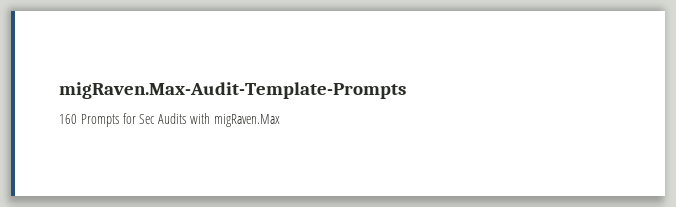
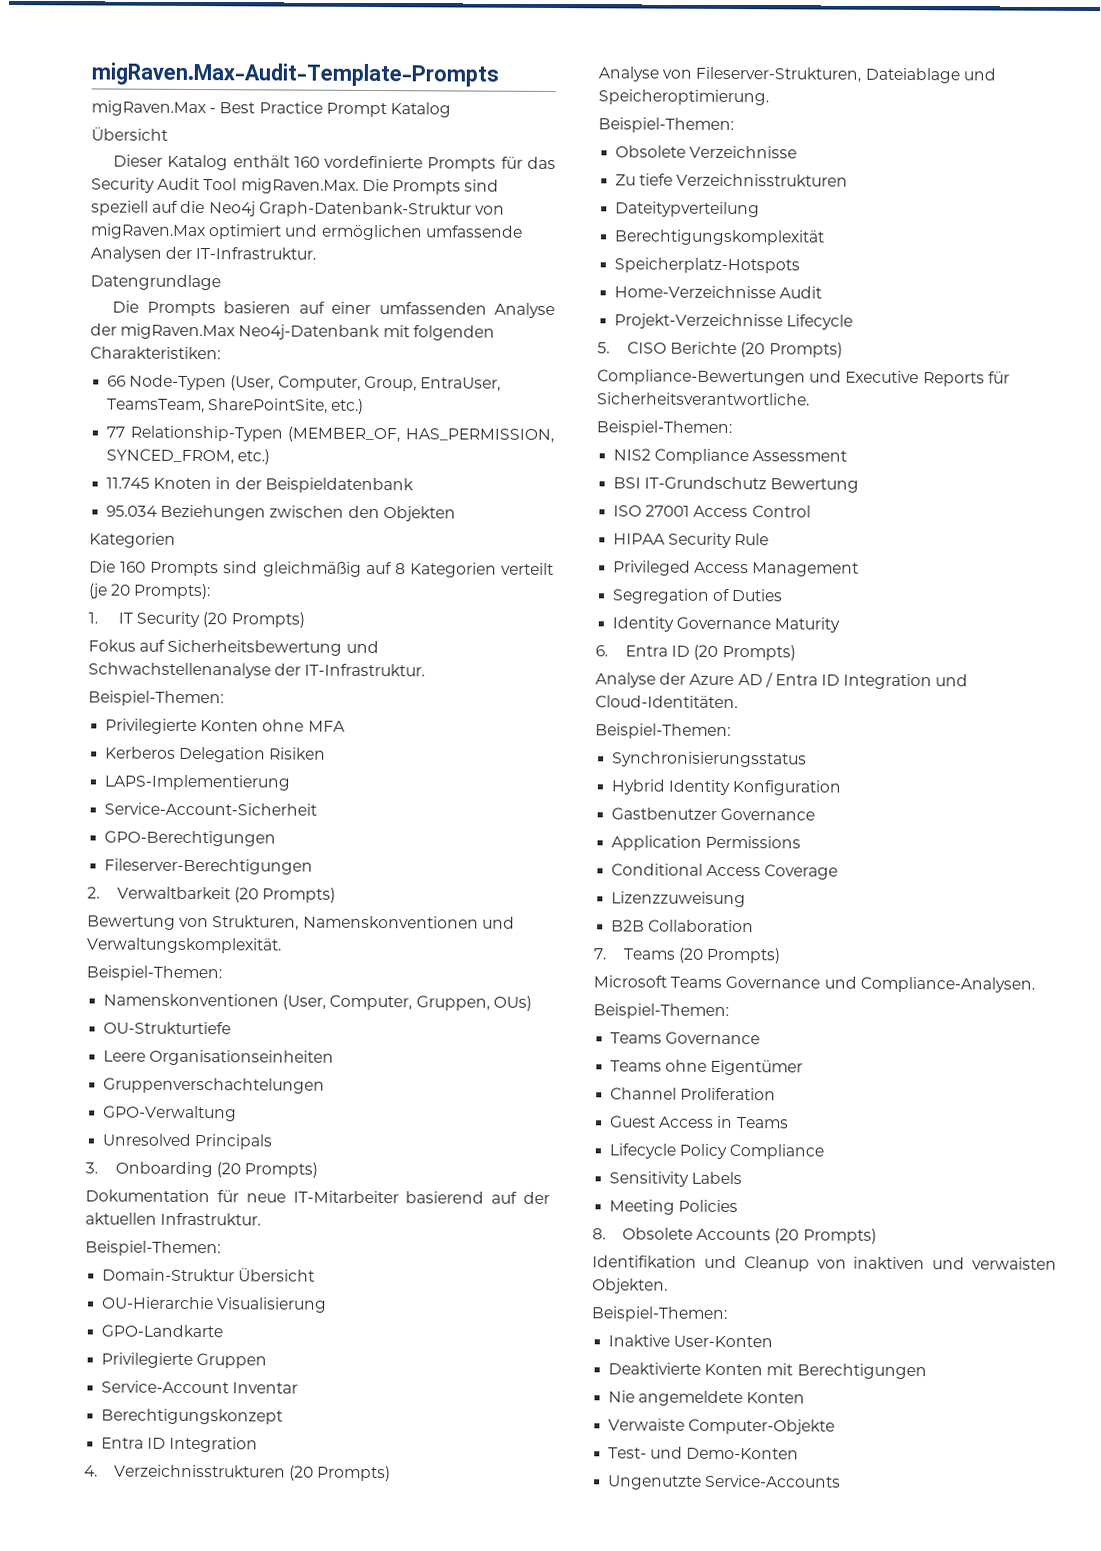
[59,113,280,127] 160 Prompts for Sec Audits with migRaven.Max -> [91,100,451,118] [91,126,168,141] [113,154,556,172] [91,177,500,195] [91,200,505,218] [90,223,523,241] [90,246,317,262] [90,274,221,291] [112,300,555,319] [90,323,495,341] [90,346,221,360] [107,374,501,392] [107,398,365,414] [106,425,554,444] [106,448,271,465] [106,477,414,494] [106,504,456,522] [89,532,176,548] [89,560,554,578] [88,583,212,600] [88,611,305,628] [88,639,379,656] [88,662,426,679] [88,690,224,707] [105,718,346,735] [105,746,327,763] [104,774,291,791] [104,802,318,816] [104,830,277,847] [104,858,314,875] [87,886,337,903] [87,915,515,931] [87,937,282,954] [86,965,222,982] [103,993,532,1011] [103,1021,232,1035] [103,1049,335,1066] [103,1077,326,1094] [103,1105,238,1122] [102,1133,273,1150] [85,1161,319,1178] [85,1189,550,1205] [85,1212,262,1226] [85,1240,221,1257] [102,1267,316,1282] [102,1296,328,1313] [101,1324,224,1338] [101,1352,268,1369] [101,1380,299,1394] [101,1408,284,1425] [101,1436,259,1453] [84,1464,392,1482] [598,66,996,84] [598,89,769,106] [598,117,734,134] [615,145,798,159] [615,173,849,187] [615,201,761,218] [614,229,826,246] [614,257,801,274] [614,285,823,299] [614,313,854,330] [597,341,843,358] [597,369,1010,387] [597,392,810,406] [596,420,732,437] [613,448,848,465] [613,476,860,493] [613,504,811,518] [613,532,770,549] [613,560,860,577] [612,588,784,604] [612,616,841,633] [595,644,796,661] [595,672,969,690] [595,695,738,709] [595,723,731,740] [612,751,808,768] [611,779,842,796] [611,807,816,821] [611,835,802,851] [611,863,839,880] [611,891,747,908] [611,919,755,933] [593,947,782,964] [593,975,1035,993] [593,1003,729,1019] [610,1031,761,1045] [610,1059,804,1076] [610,1087,777,1101] [610,1115,789,1129] [609,1143,825,1160] [609,1171,743,1187] [609,1199,739,1215] [592,1227,877,1244] [592,1255,1057,1272] [592,1278,668,1294] [591,1306,728,1322] [608,1334,774,1348] [608,1362,927,1380] [608,1390,806,1407] [608,1418,836,1435] [608,1446,800,1460] [608,1474,842,1490] migRaven.Max - Best Practice Prompt Katalog // Übersicht // Dieser Katalog enthält 160 vordefinierte Prompts für das Security Audit Tool migRaven.Max. Die Prompts sind speziell auf die Neo4j Graph-Datenbank-Struktur von migRaven.Max optimiert und ermöglichen umfassende Analysen der IT-Infrastruktur. // Datengrundlage // Die Prompts basieren auf einer umfassenden Analyse der migRaven.Max Neo4j-Datenbank mit folgenden Charakteristiken: // 66 Node-Typen (User, Computer, Group, EntraUser, TeamsTeam, SharePointSite, etc.) // 77 Relationship-Typen (MEMBER_OF, HAS_PERMISSION, SYNCED_FROM, etc.) // 11.745 Knoten in der Beispieldatenbank // 95.034 Beziehungen zwischen den Objekten // Kategorien // Die 160 Prompts sind gleichmäßig auf 8 Kategorien verteilt (je 20 Prompts): // 1. IT Security (20 Prompts) // Fokus auf Sicherheitsbewertung und Schwachstellenanalyse der IT-Infrastruktur. // Beispiel-Themen: // Privilegierte Konten ohne MFA // Kerberos Delegation Risiken // LAPS-Implementierung // Service-Account-Sicherheit // GPO-Berechtigungen // Fileserver-Berechtigungen // 2. Verwaltbarkeit (20 Prompts) // Bewertung von Strukturen, Namenskonventionen und Verwaltungskomplexität. // Beispiel-Themen: // Namenskonventionen (User, Computer, Gruppen, OUs) // OU-Strukturtiefe // Leere Organisationseinheiten // Gruppenverschachtelungen // GPO-Verwaltung // Unresolved Principals // 3. Onboarding (20 Prompts) // Dokumentation für neue IT-Mitarbeiter basierend auf der aktuellen Infrastruktur. // Beispiel-Themen: // Domain-Struktur Übersicht // OU-Hierarchie Visualisierung // GPO-Landkarte // Privilegierte Gruppen // Service-Account Inventar // Berechtigungskonzept // Entra ID Integration // 4. Verzeichnisstrukturen (20 Prompts) // Analyse von Fileserver-Strukturen, Dateiablage und Speicheroptimierung. // Beispiel-Themen: // Obsolete Verzeichnisse // Zu tiefe Verzeichnisstrukturen // Dateitypverteilung // Berechtigungskomplexität // Speicherplatz-Hotspots // Home-Verzeichnisse Audit // Projekt-Verzeichnisse Lifecycle // 5. CISO Berichte (20 Prompts) // Compliance-Bewertungen und Executive Reports für Sicherheitsverantwortliche. // Beispiel-Themen: // NIS2 Compliance Assessment // BSI IT-Grundschutz Bewertung // ISO 27001 Access Control // HIPAA Security Rule // Privileged Access Management // Segregation of Duties // Identity Governance Maturity // 6. Entra ID (20 Prompts) // Analyse der Azure AD / Entra ID Integration und Cloud-Identitäten. // Beispiel-Themen: // Synchronisierungsstatus // Hybrid Identity Konfiguration // Gastbenutzer Governance // Application Permissions // Conditional Access Coverage // Lizenzzuweisung // B2B Collaboration // 7. Teams (20 Prompts) // Microsoft Teams Governance und Compliance-Analysen. // Beispiel-Themen: // Teams Governance // Teams ohne Eigentümer // Channel Proliferation // Guest Access in Teams // Lifecycle Policy Compliance // Sensitivity Labels // Meeting Policies // 8. Obsolete Accounts (20 Prompts) // Identifikation und Cleanup von inaktiven und verwaisten Objekten. // Beispiel-Themen: // Inaktive User-Konten // Deaktivierte Konten mit Berechtigungen // Nie angemeldete Konten // Verwaiste Computer-Objekte // Test- und Demo-Konten // Ungenutzte Service-Accounts

